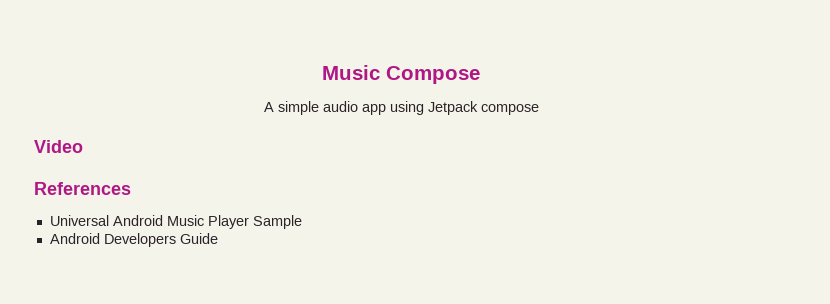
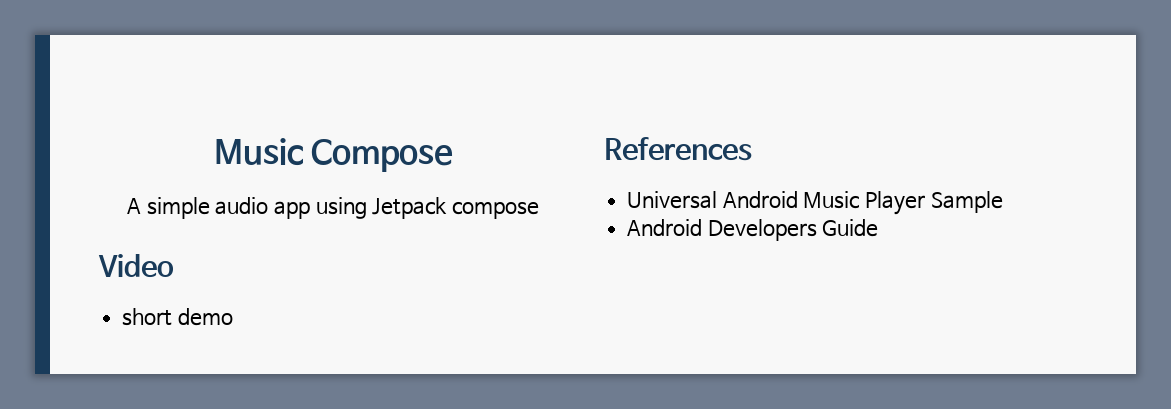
(83, 146) none -> [122,308,233,326] // short demo

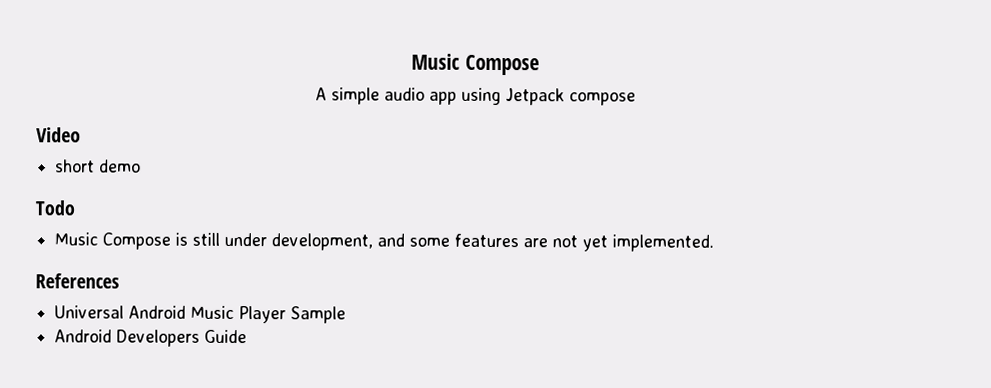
(233, 317) none -> [35,200,75,216] [54,232,715,252] // Todo // Music Compose is still under development, and some features are not yet implemented.

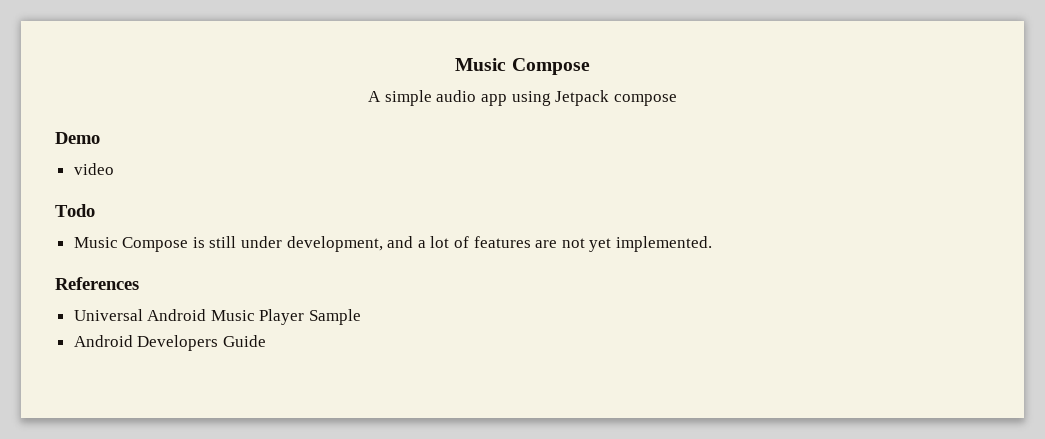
[36,127,81,143] [55,159,142,173] Video // short demo -> [55,132,100,144] [73,163,114,175] Demo // video
[409,237,451,247] some -> [417,236,470,248] a lot of

